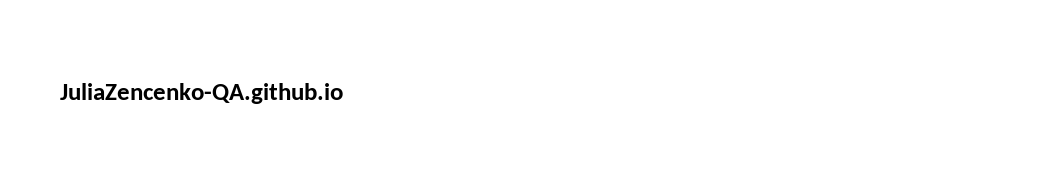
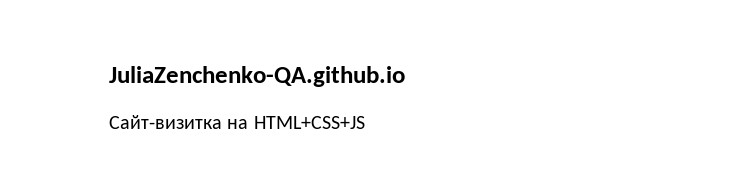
[60,83,343,104] JuliaZencenko-QA.github.io -> [109,66,405,87] [109,115,365,129] JuliaZenchenko-QA.github.io // Сайт-визитка на HTML+CSS+JS

